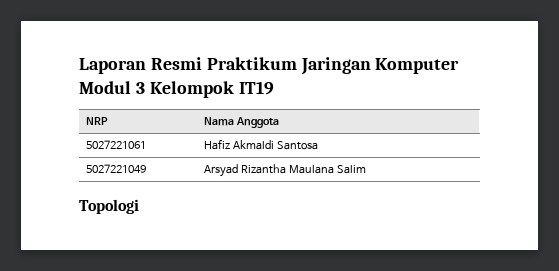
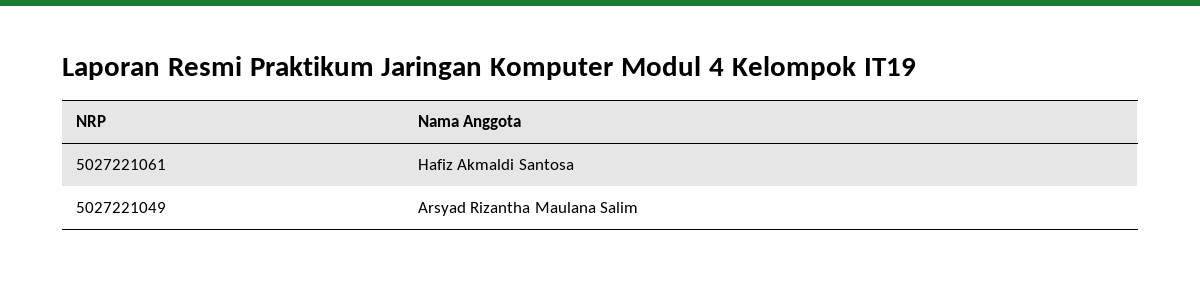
[135,82,145,94] 3 -> [708,58,724,76] 4
[79,199,139,214] // Topologi -> (638, 207) none

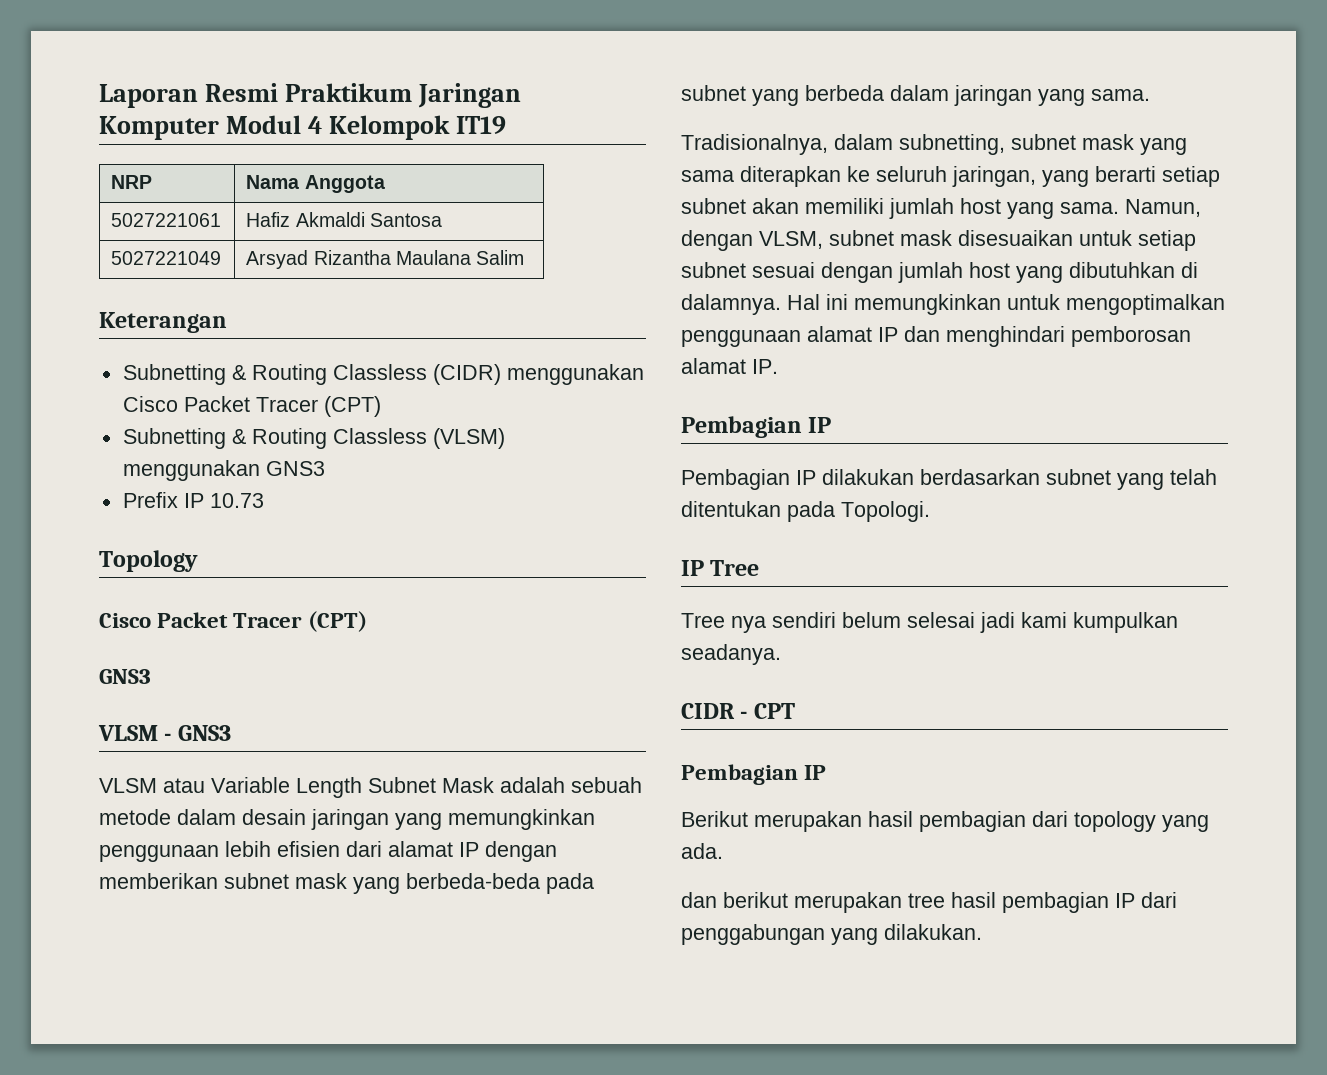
(638, 207) none -> [99,312,227,333] [122,364,644,385] [122,396,381,417] [122,428,505,449] [122,460,325,481] [122,492,264,508] [99,550,198,572] [99,611,367,632] [99,669,151,684] [98,725,231,741] [99,777,642,798] [99,809,595,830] [99,841,557,862] [99,873,594,894] [681,85,1150,106] [681,134,1187,155] [681,166,1220,187] [681,198,1201,219] [681,230,1196,251] [681,262,1198,283] [681,294,1225,315] [681,326,1191,347] [681,358,778,374] [681,416,832,438] [681,469,1217,490] [681,501,930,522] [681,560,760,576] [681,612,1178,633] [681,644,781,665] [681,703,795,719] [681,764,827,785] [681,811,1209,832] [681,843,723,859] [681,892,1177,913] [681,924,982,945] // Keterangan // Subnetting & Routing Classless (CIDR) menggunakan Cisco Packet Tracer (CPT) // Subnetting & Routing Classless (VLSM) menggunakan GNS3 // Prefix IP 10.73 // Topology // Cisco Packet Tracer (CPT) // GNS3 // VLSM - GNS3 // VLSM atau Variable Length Subnet Mask adalah sebuah metode dalam desain jaringan yang memungkinkan penggunaan lebih efisien dari alamat IP dengan memberikan subnet mask yang berbeda-beda pada subnet yang berbeda dalam jaringan yang sama. // Tradisionalnya, dalam subnetting, subnet mask yang sama diterapkan ke seluruh jaringan, yang berarti setiap subnet akan memiliki jumlah host yang sama. Namun, dengan VLSM, subnet mask disesuaikan untuk setiap subnet sesuai dengan jumlah host yang dibutuhkan di dalamnya. Hal ini memungkinkan untuk mengoptimalkan penggunaan alamat IP dan menghindari pemborosan alamat IP. // Pembagian IP // Pembagian IP dilakukan berdasarkan subnet yang telah ditentukan pada Topologi. // IP Tree // Tree nya sendiri belum selesai jadi kami kumpulkan seadanya. // CIDR - CPT // Pembagian IP // Berikut merupakan hasil pembagian dari topology yang ada. // dan berikut merupakan tree hasil pembagian IP dari penggabungan yang dilakukan.

